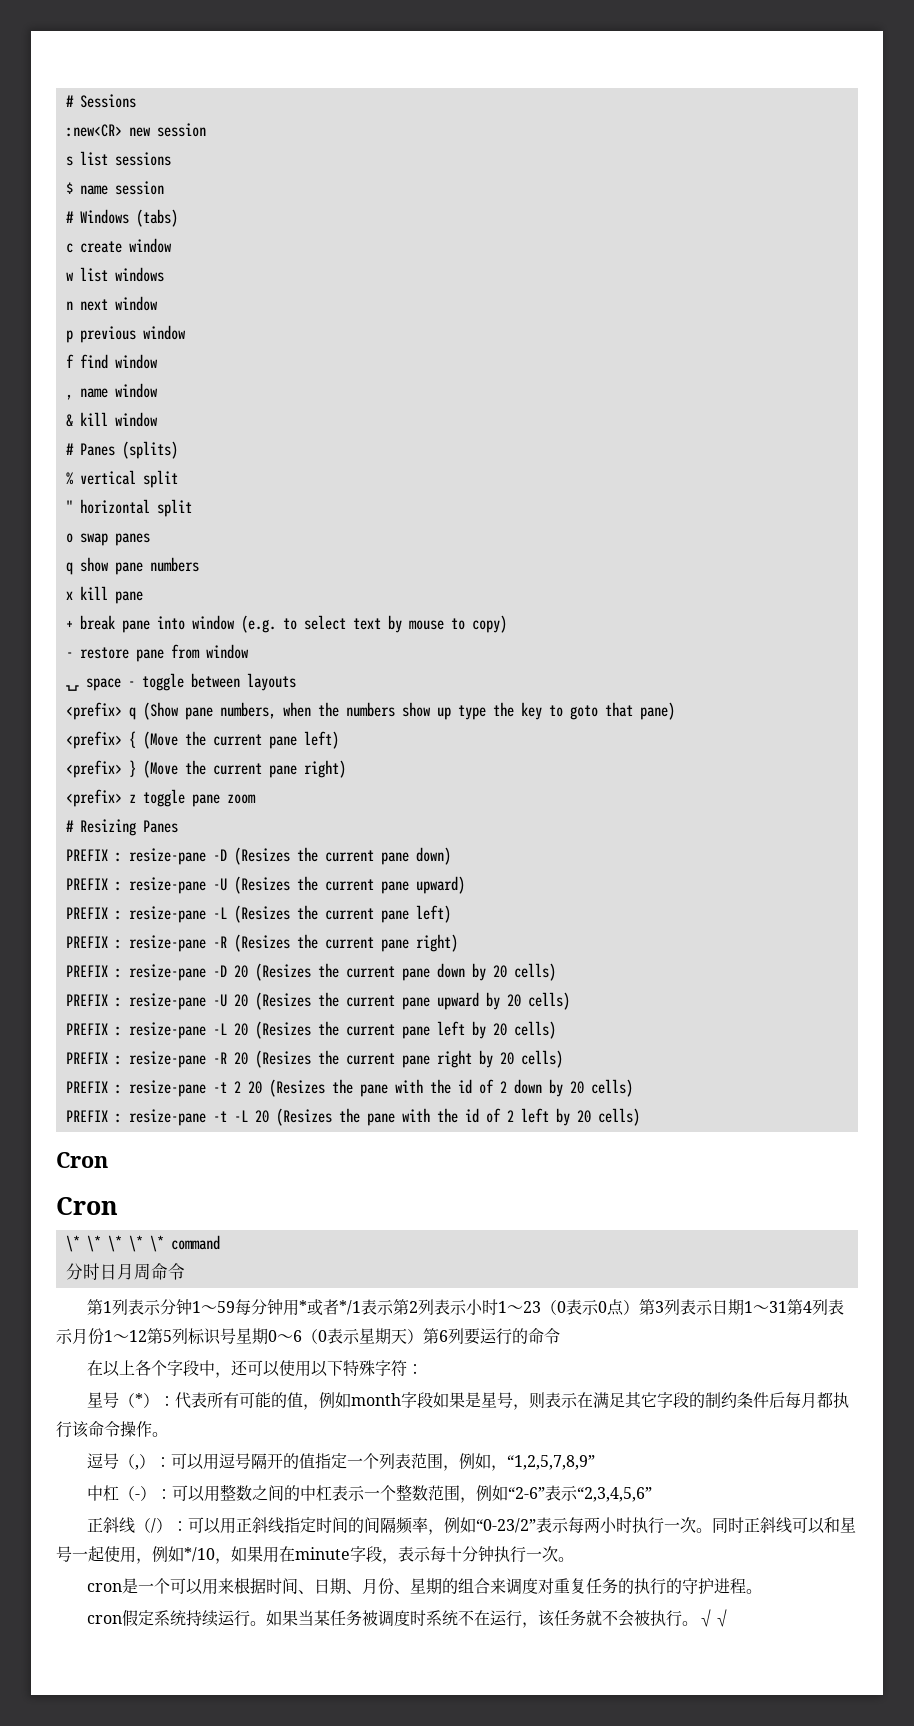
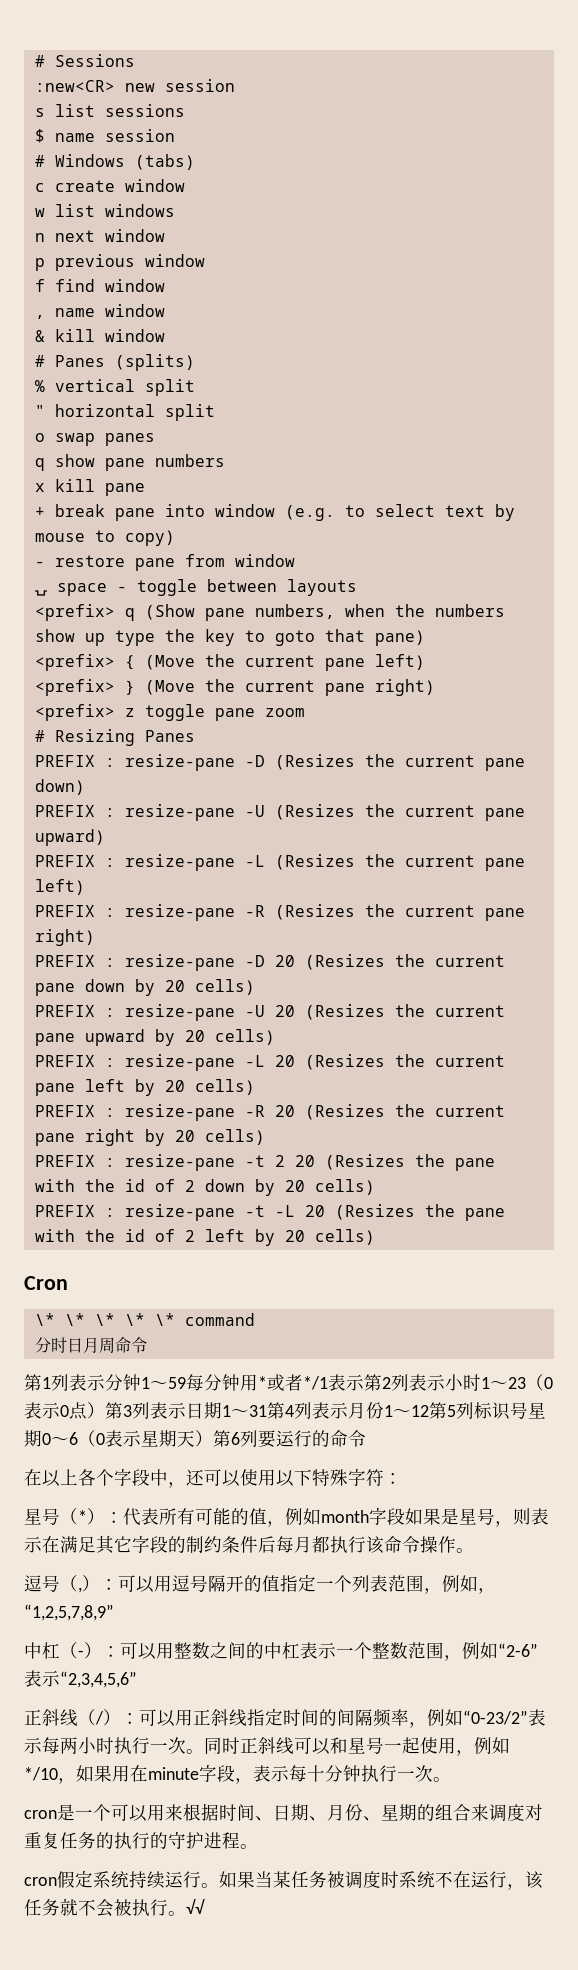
[56,1197,118,1215] // Cron -> (68, 1283) none

